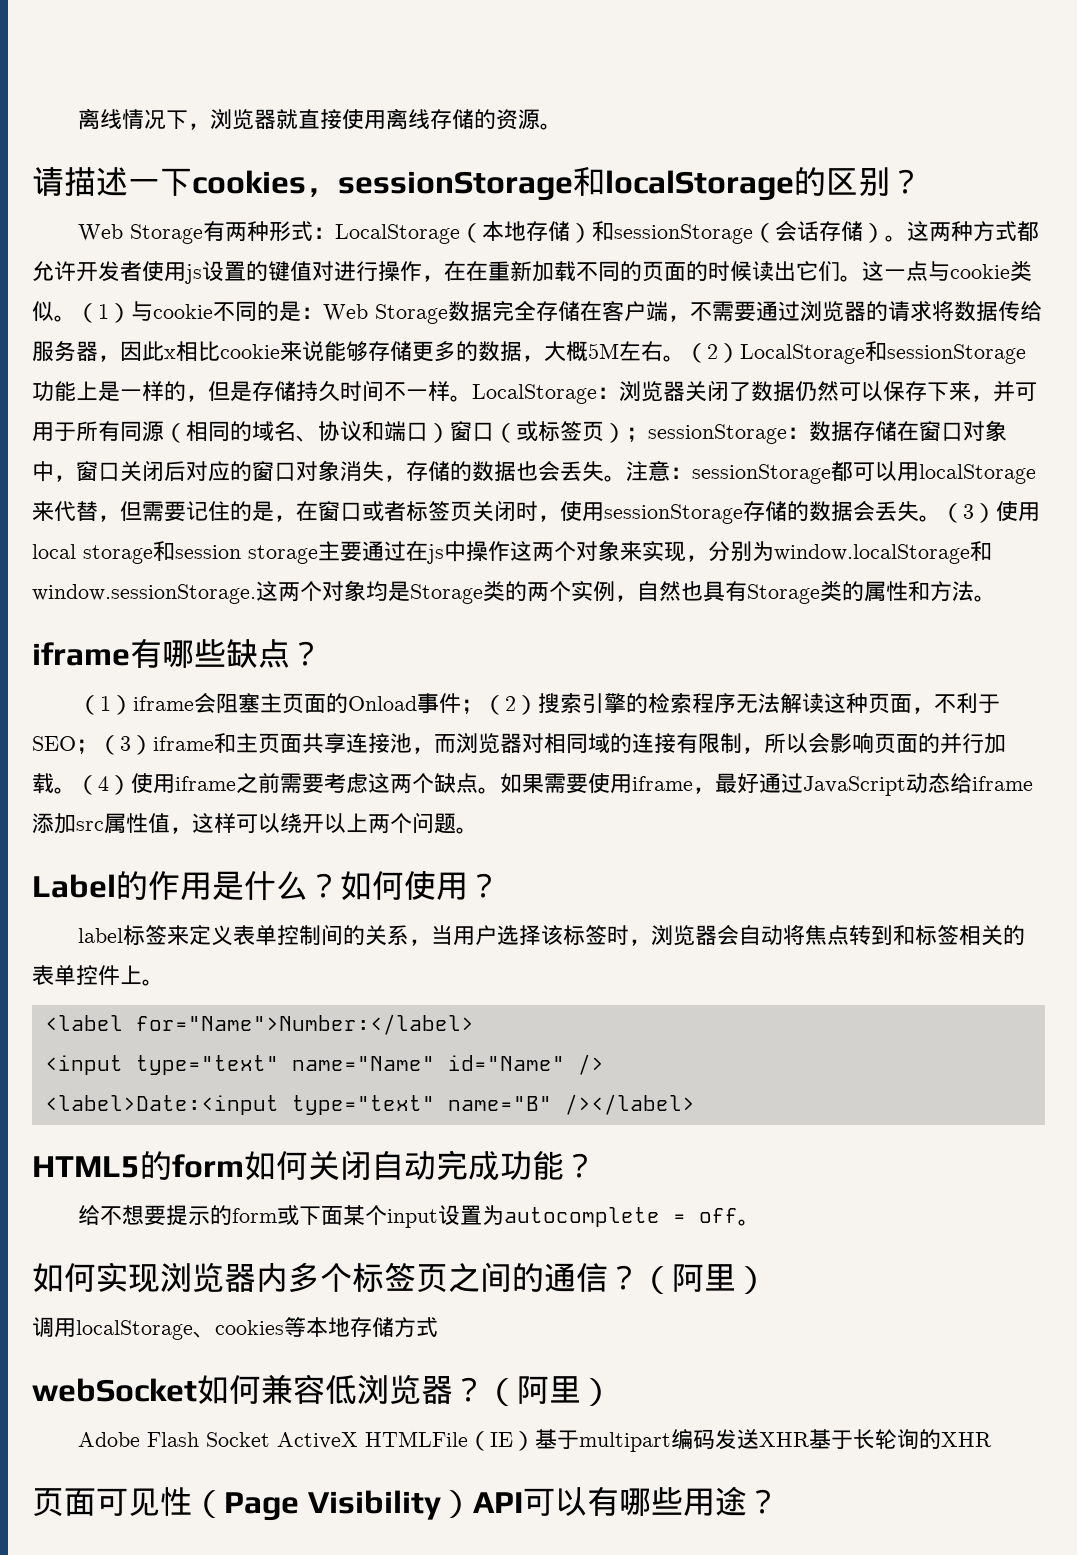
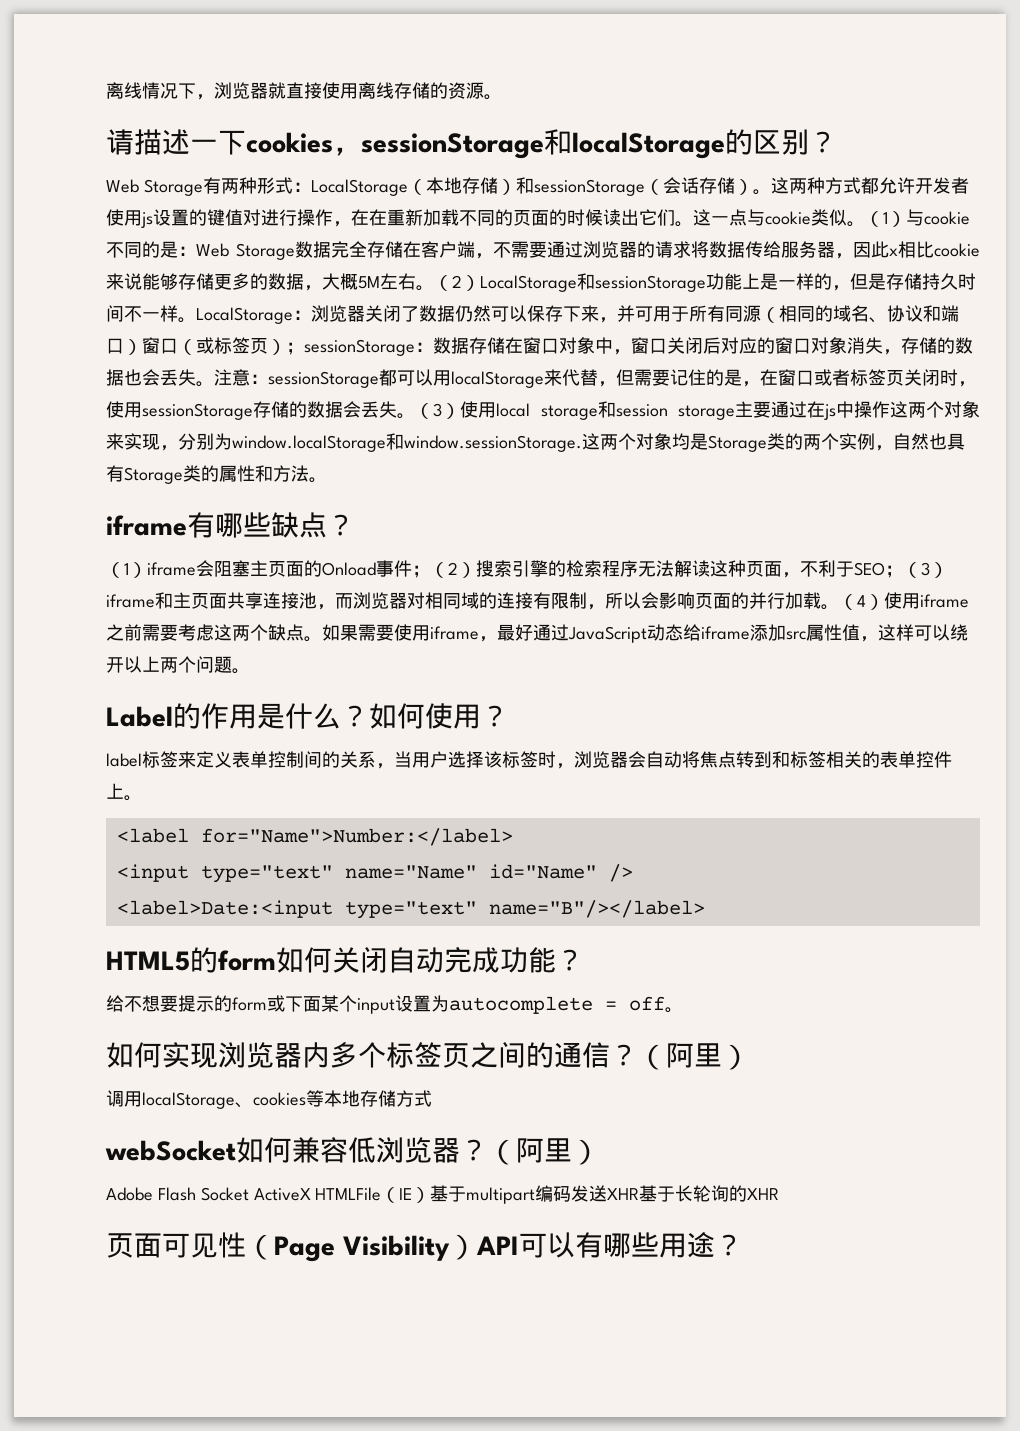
[447,1094,695,1115] name="B" /></label> -> [488,900,705,918] name="B"/></label>

